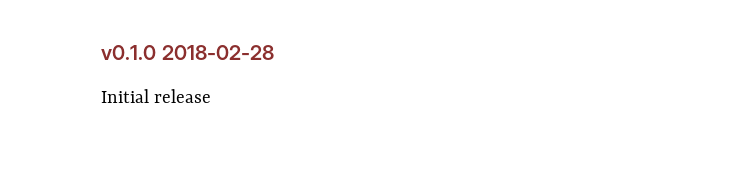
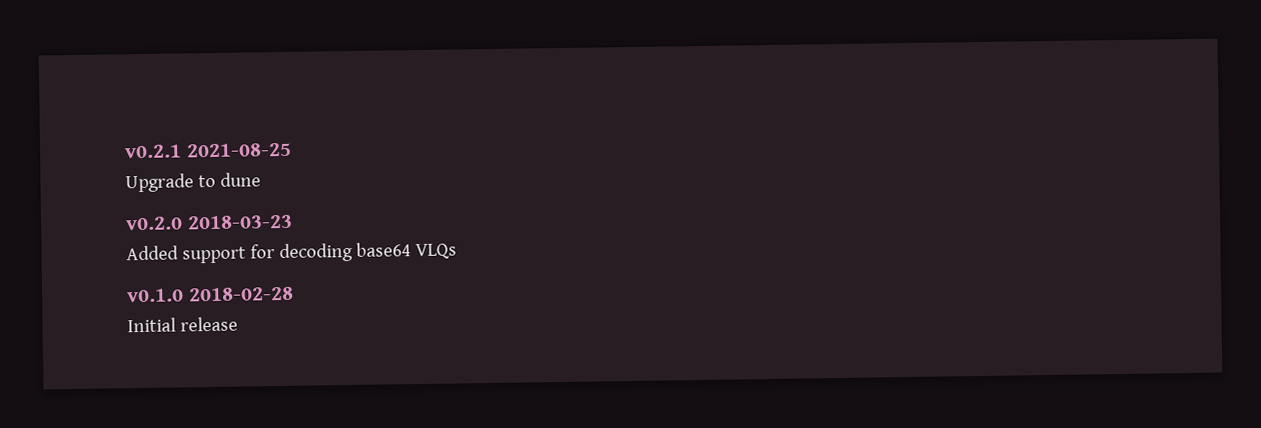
(101, 52) none -> [124,142,292,159] [125,172,261,193] [125,214,293,231] [126,242,457,264] v0.2.1 2021-08-25 // Upgrade to dune // v0.2.0 2018-03-23 // Added support for decoding base64 VLQs //

